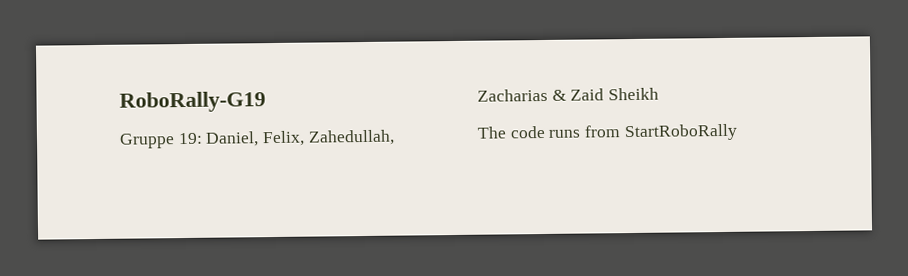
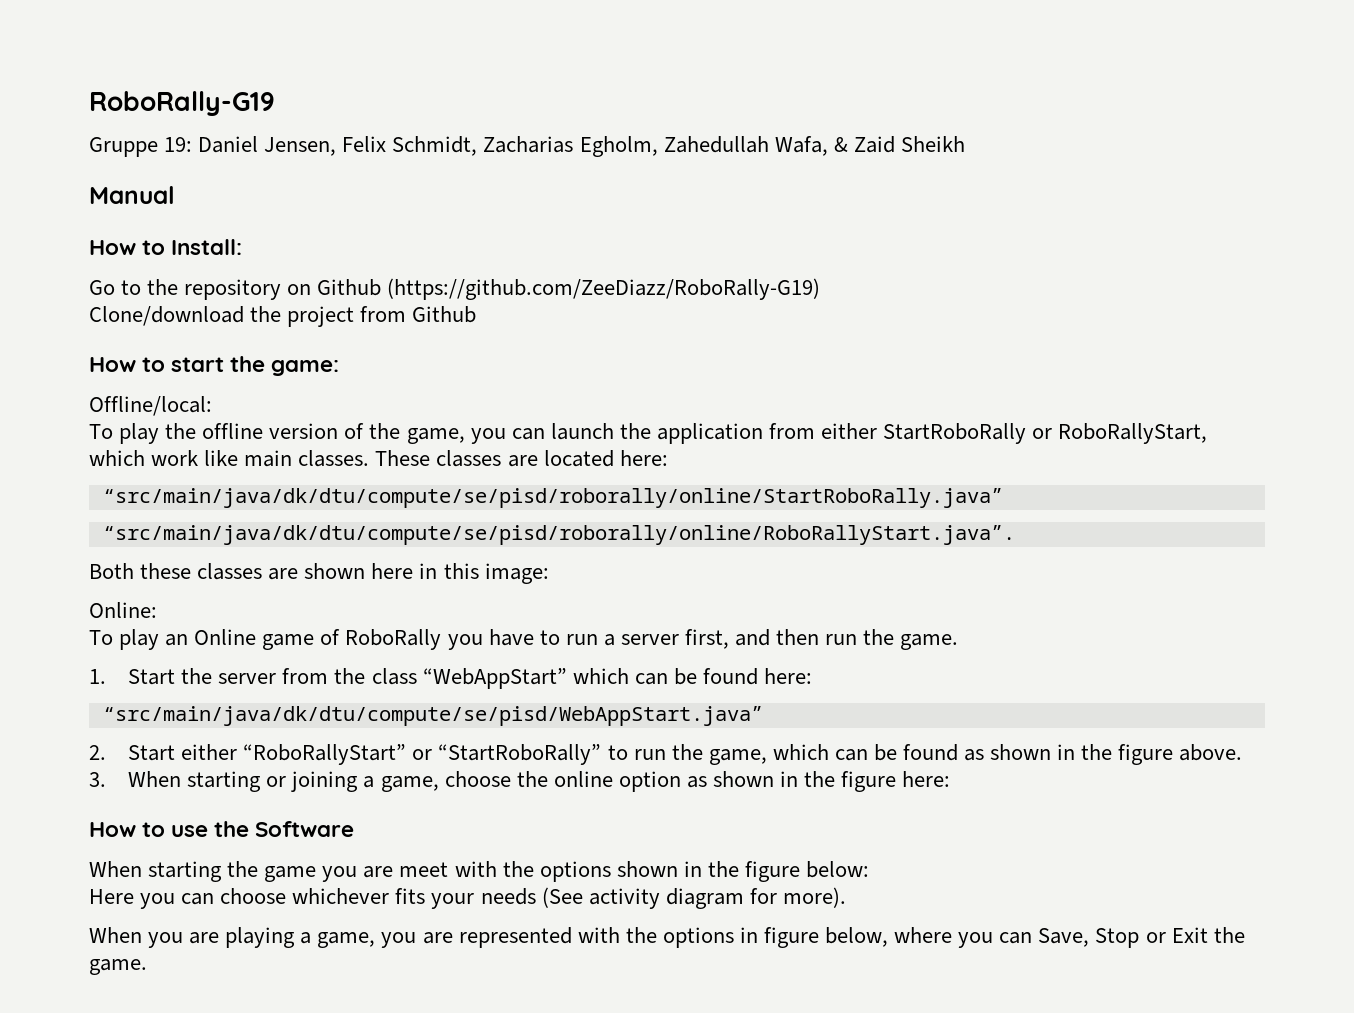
[205,129,395,147] [477,87,660,102] [477,123,738,142] Daniel, Felix, Zahedullah, Zacharias & Zaid Sheikh // The code runs from StartRoboRally -> [198,136,965,157] [89,186,175,204] [89,239,243,255] [89,278,821,300] [89,306,477,327] [89,356,340,376] [89,396,212,416] [89,423,1208,444] [89,450,668,467] [102,488,1003,508] [102,525,1015,545] [89,563,549,584] [89,602,157,618] [89,629,959,650] [89,668,812,689] [102,706,763,726] [89,744,1243,765] [89,771,951,792] [89,821,355,837] [89,861,870,882] [89,887,846,909] [89,927,1245,948] [89,959,147,975] Daniel Jensen, Felix Schmidt, Zacharias Egholm, Zahedullah Wafa, & Zaid Sheikh // Manual // How to Install: // Go to the repository on Github (https://github.com/ZeeDiazz/RoboRally-G19) // Clone/download the project from Github // How to start the game: // Offline/local: // To play the offline version of the game, you can launch the application from either StartRoboRally or RoboRallyStart, which work like main classes. These classes are located here: // “src/main/java/dk/dtu/compute/se/pisd/roborally/online/StartRoboRally.java” // “src/main/java/dk/dtu/compute/se/pisd/roborally/online/RoboRallyStart.java”. // Both these classes are shown here in this image: // Online: // To play an Online game of RoboRally you have to run a server first, and then run the game. // 1. Start the server from the class “WebAppStart” which can be found here: // “src/main/java/dk/dtu/compute/se/pisd/WebAppStart.java” // 2. Start either “RoboRallyStart” or “StartRoboRally” to run the game, which can be found as shown in the figure above. // 3. When starting or joining a game, choose the online option as shown in the figure here: // How to use the Software // When starting the game you are meet with the options shown in the figure below: // Here you can choose whichever fits your needs (See activity diagram for more). // When you are playing a game, you are represented with the options in figure below, where you can Save, Stop or Exit the game.

